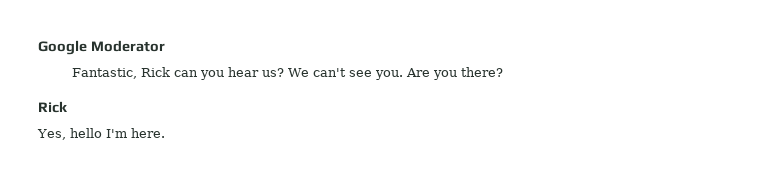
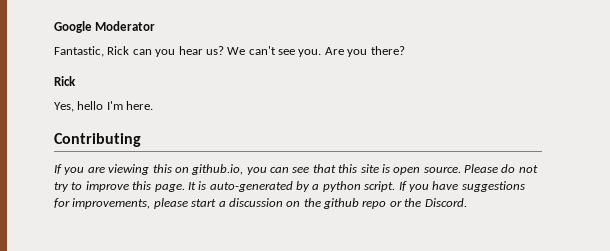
(165, 133) none -> [54,133,141,147] [54,164,538,175] [54,181,525,192] [54,198,467,209] // Contributing // If you are viewing this on github.io, you can see that this site is open source. Please do not try to improve this page. It is auto-generated by a python script. If you have suggestions for improvements, please start a discussion on the github repo or the Discord.

